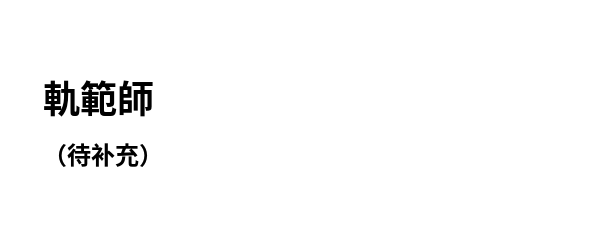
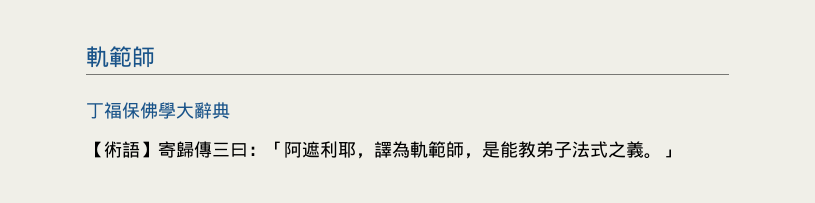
[43,143,163,167] （待补充） -> [86,102,230,119] [86,141,680,159] 丁福保佛學大辭典 // 【術語】寄歸傳三曰：「阿遮利耶，譯為軌範師，是能教弟子法式之義。」

